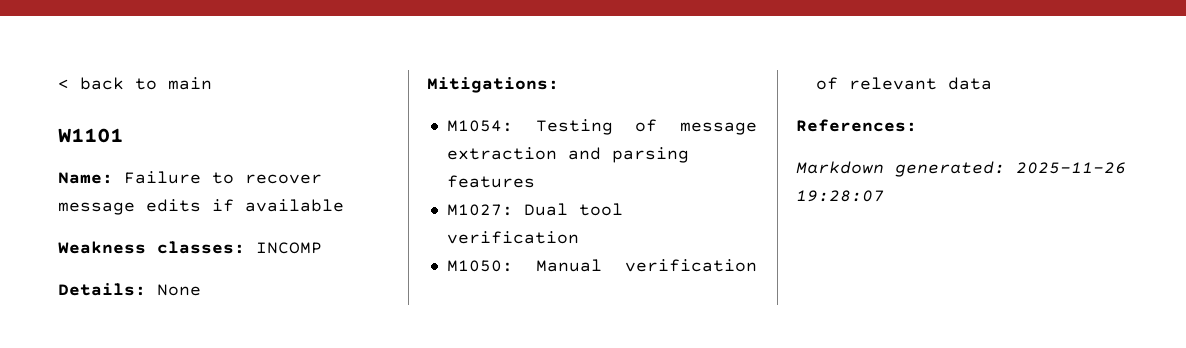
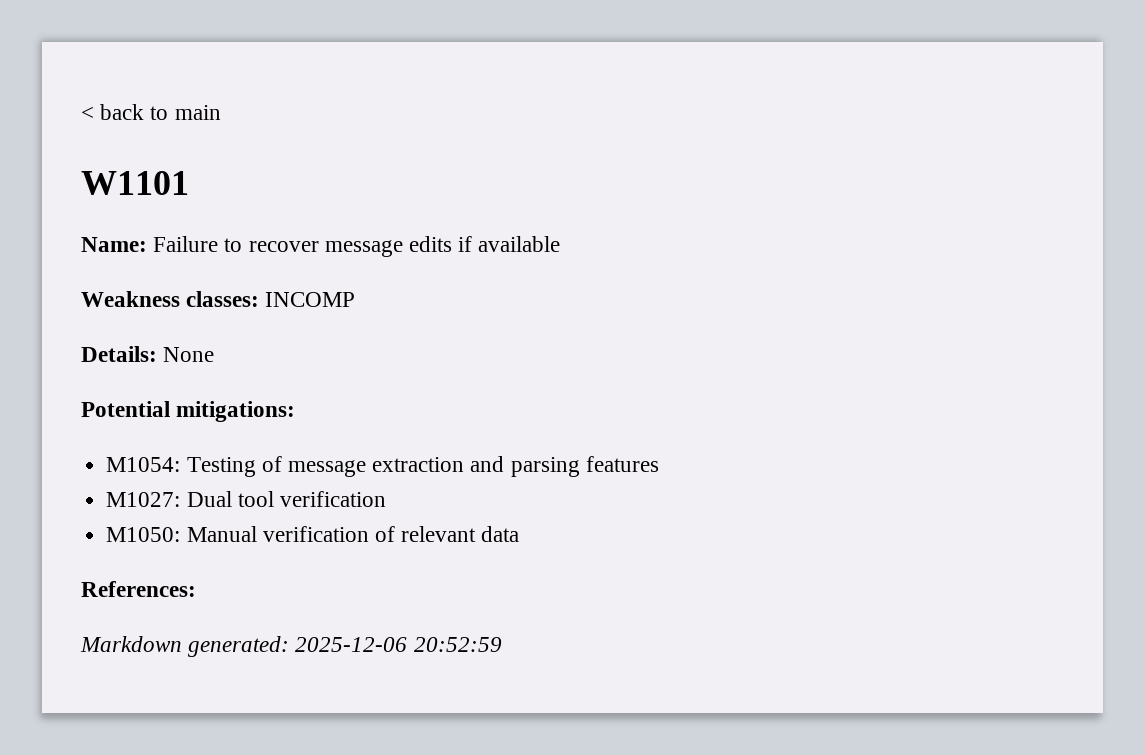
[427,77,559,93] Mitigations: -> [81,401,296,422] Potential mitigations:
[1016,162,1126,174] [796,190,884,202] 2025-11-26 19:28:07 -> [295,637,502,652] 2025-12-06 20:52:59

